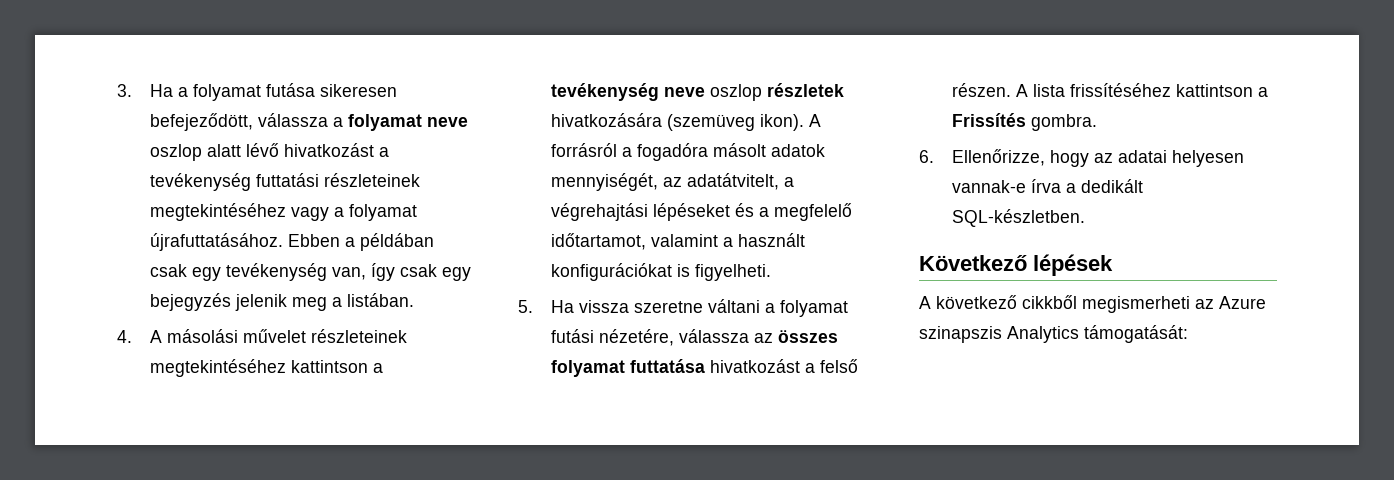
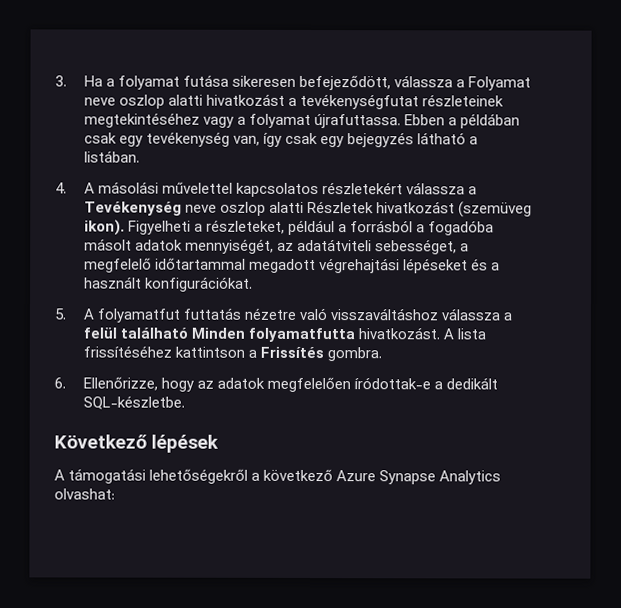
[348,114,469,131] [150,143,390,161] [150,173,320,191] folyamat neve oszlop alatt lévő hivatkozást a tevékenység futtatási -> [468,76,532,91] [83,93,420,110] Folyamat neve oszlop alatti hivatkozást a tevékenységfutat
[150,233,284,251] újrafuttatásához. -> [314,114,402,129] újrafuttassa.
[235,294,328,311] jelenik meg -> [417,132,467,145] látható
[243,329,408,343] [150,359,384,377] [551,83,845,101] [551,113,822,131] [551,143,826,161] [551,173,795,191] [551,203,853,221] [551,233,806,250] [551,263,772,281] [518,299,849,317] [551,329,839,346] [551,359,859,377] [952,83,1012,97] művelet részleteinek megtekintéséhez kattintson a tevékenység neve oszlop részletek hivatkozására (szemüveg ikon). A forrásról a fogadóra másolt adatok mennyiségét, az adatátvitelt, a végrehajtási lépéseket és a megfelelő időtartamot, valamint a használt konfigurációkat is figyelheti. // 5. Ha vissza szeretne váltani a folyamat futási nézetére, válassza az összes folyamat futtatása hivatkozást a felső részen. -> [162,181,478,198] [83,200,533,218] [83,219,495,236] [83,238,470,255] [83,257,501,274] [83,276,254,292] [54,307,513,323] [82,327,441,343] művelettel kapcsolatos részletekért válassza a Tevékenység neve oszlop alatti Részletek hivatkozást (szemüveg ikon). Figyelheti a részleteket, például a forrásból a fogadóba másolt adatok mennyiségét, az adatátviteli sebességet, a megfelelő időtartammal megadott végrehajtási lépéseket és a használt konfigurációkat. // 5. A folyamatfut futtatás nézetre való visszaváltáshoz válassza a felül található Minden folyamatfutta hivatkozást.
[1118,150,1245,167] [952,179,1062,193] adatai helyesen vannak-e írva -> [217,376,432,393] adatok megfelelően íródottak-e
[952,209,1086,227] SQL-készletben. -> [82,395,185,410] SQL-készletbe.
[936,295,1266,313] [919,325,1188,343] következő cikkből megismerheti az Azure szinapszis Analytics támogatását: -> [68,468,502,485] [54,488,115,500] támogatási lehetőségekről a következő Azure Synapse Analytics olvashat:

